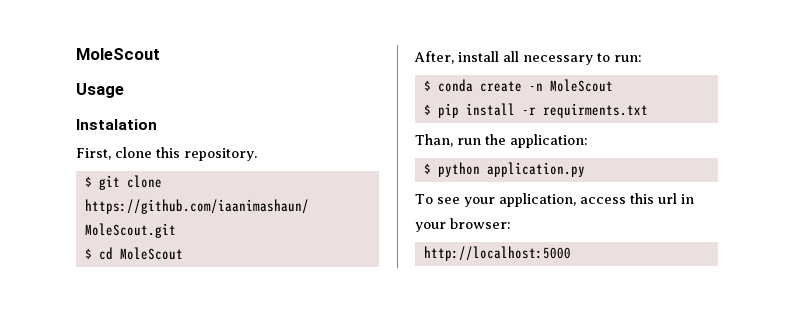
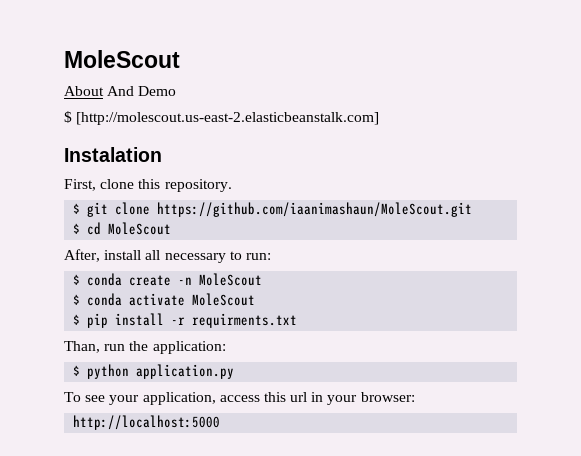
[76,48,160,60] [76,83,124,98] MoleScout // Usage -> [64,50,180,68] [64,86,177,96] [64,111,380,125] MoleScout // About And Demo // $ [http://molescout.us-east-2.elasticbeanstalk.com]
(613, 85) none -> [73,293,256,306] // $ conda activate MoleScout

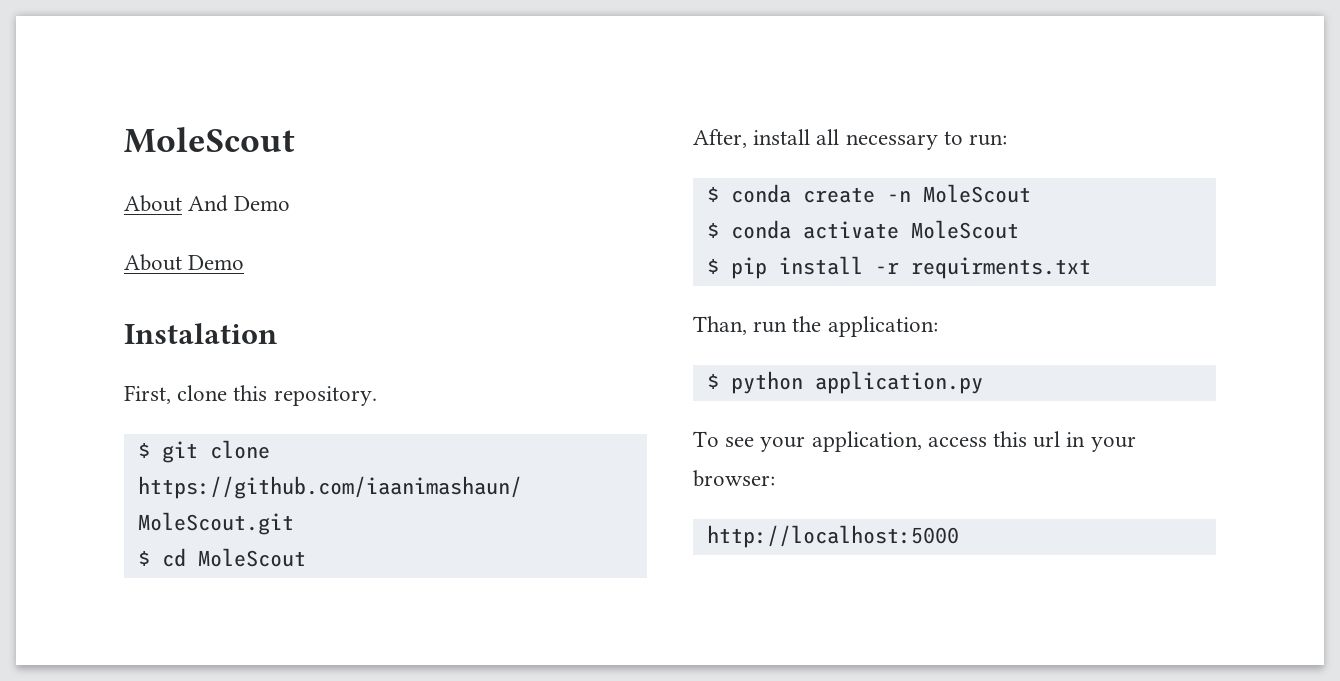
[64,111,380,125] $ [http://molescout.us-east-2.elasticbeanstalk.com] -> [124,254,245,271] About Demo

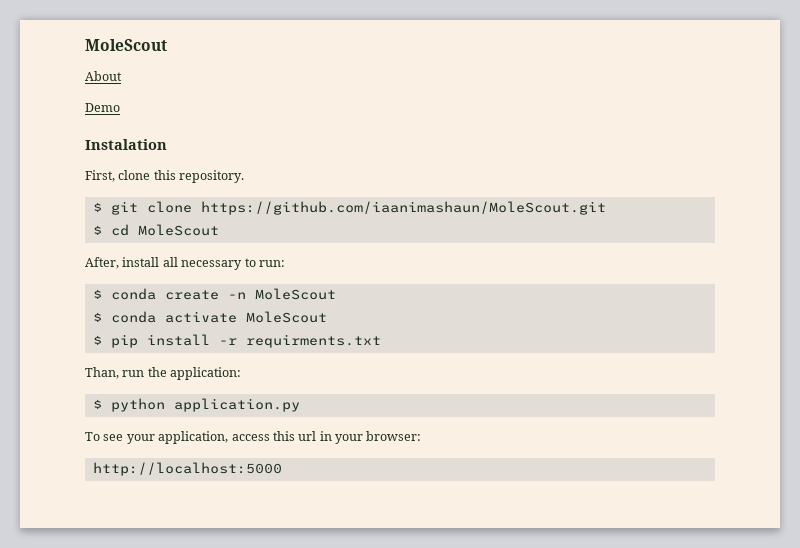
[188,195,291,212] [124,254,182,271] And Demo // About -> (122, 76) //

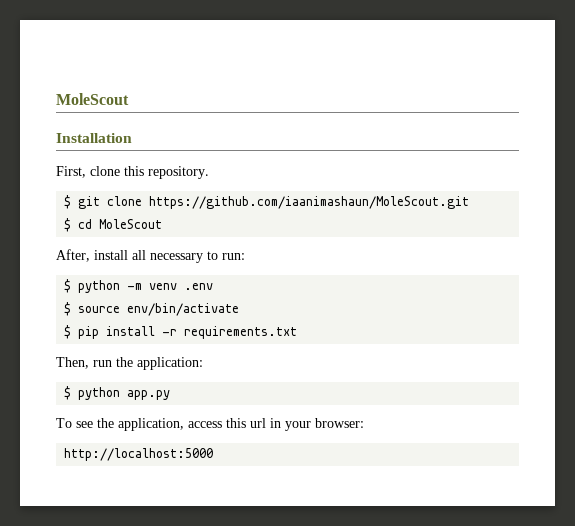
[85,39,167,51] [85,71,122,81] [85,103,120,112] [85,139,167,150] MoleScout // About // Demo // Instalation -> [56,93,129,105] [56,133,132,143] MoleScout // Installation
[110,288,336,300] [92,311,327,323] conda create -n MoleScout // $ conda activate MoleScout -> [78,280,214,293] [64,302,240,316] python -m venv .env // $ source env/bin/activate
[245,334,381,348] [85,367,119,379] requirments.txt // Than, -> [184,326,298,339] [56,357,89,369] requirements.txt // Then,
[173,398,300,412] application.py -> [127,390,171,400] app.py
[126,434,155,444] your -> [97,418,114,428] the

